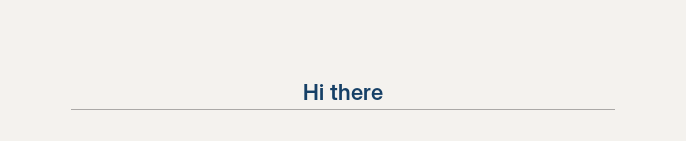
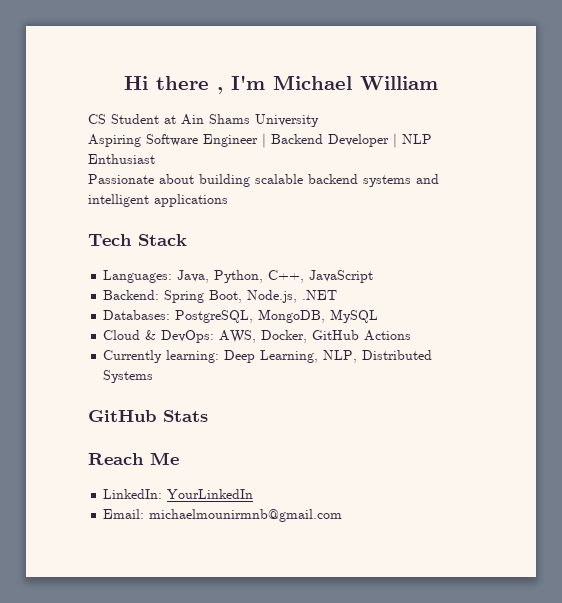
(383, 92) none -> [217,75,438,94] [88,114,319,127] [88,133,432,148] [88,154,155,164] [88,174,439,187] [88,194,228,207] [88,234,187,246] [103,270,374,283] [103,290,338,303] [103,309,379,323] [103,330,412,343] [103,350,433,363] [103,370,154,383] [88,410,208,422] [88,452,179,465] [103,489,254,499] [103,509,343,522] , I'm Michael William // CS Student at Ain Shams University // Aspiring Software Engineer | Backend Developer | NLP Enthusiast // Passionate about building scalable backend systems and intelligent applications // Tech Stack // Languages: Java, Python, C++, JavaScript // Backend: Spring Boot, Node.js, .NET // Databases: PostgreSQL, MongoDB, MySQL // Cloud & DevOps: AWS, Docker, GitHub Actions // Currently learning: Deep Learning, NLP, Distributed Systems // GitHub Stats // Reach Me // LinkedIn: YourLinkedIn // Email: michaelmounirmnb@gmail.com

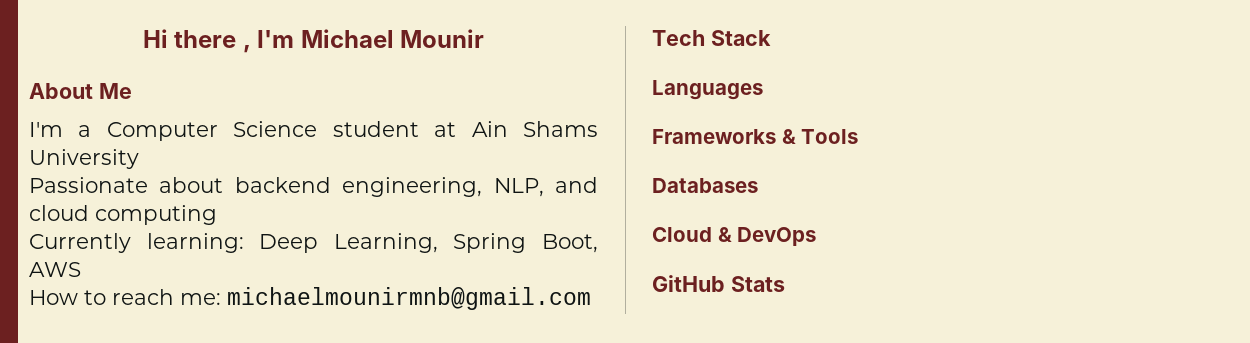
[360,76,438,90] [88,114,319,127] [88,133,432,148] [88,154,155,164] [88,174,439,187] [88,194,228,207] [88,234,187,246] [103,270,374,283] [103,290,338,303] [103,309,379,323] [103,330,412,343] [103,350,433,363] [103,370,154,383] [88,410,208,422] [88,452,179,465] [103,489,254,499] [103,509,343,522] William // CS Student at Ain Shams University // Aspiring Software Engineer | Backend Developer | NLP Enthusiast // Passionate about building scalable backend systems and intelligent applications // Tech Stack // Languages: Java, Python, C++, JavaScript // Backend: Spring Boot, Node.js, .NET // Databases: PostgreSQL, MongoDB, MySQL // Cloud & DevOps: AWS, Docker, GitHub Actions // Currently learning: Deep Learning, NLP, Distributed Systems // GitHub Stats // Reach Me // LinkedIn: YourLinkedIn // Email: michaelmounirmnb@gmail.com -> [400,29,485,48] [29,83,132,99] [29,121,598,141] [29,149,139,169] [29,177,598,197] [29,205,217,225] [29,233,598,253] [29,262,81,277] [29,287,591,310] [652,30,771,46] [652,80,763,100] [652,129,859,144] [652,178,758,193] [652,227,817,246] [652,275,785,292] Mounir // About Me // I'm a Computer Science student at Ain Shams University // Passionate about backend engineering, NLP, and cloud computing // Currently learning: Deep Learning, Spring Boot, AWS // How to reach me: michaelmounirmnb@gmail.com // Tech Stack // Languages // Frameworks & Tools // Databases // Cloud & DevOps // GitHub Stats

